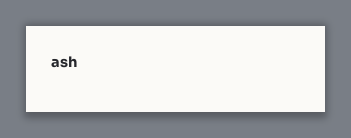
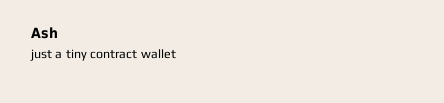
[51,56,77,68] ash -> [31,27,58,39] [30,49,176,61] Ash // just a tiny contract wallet

